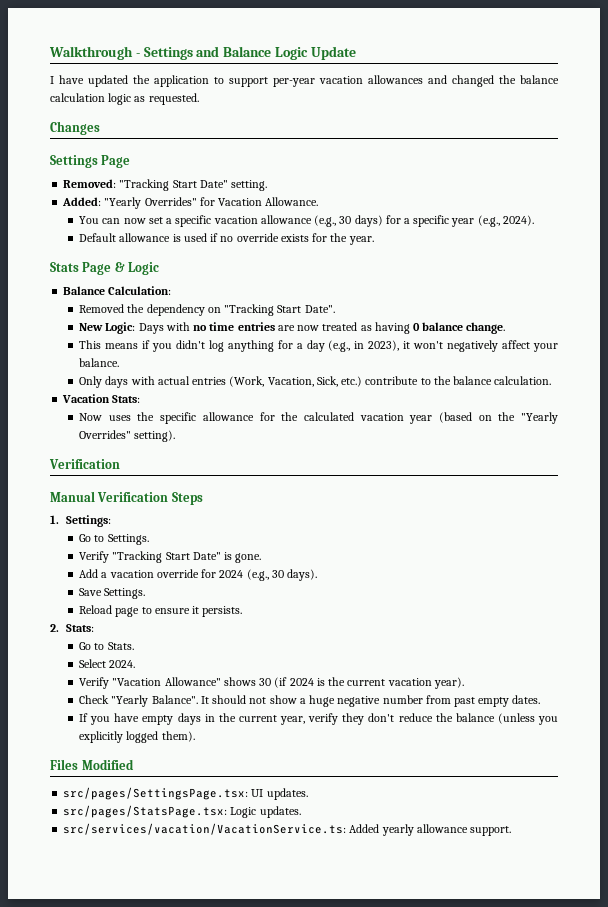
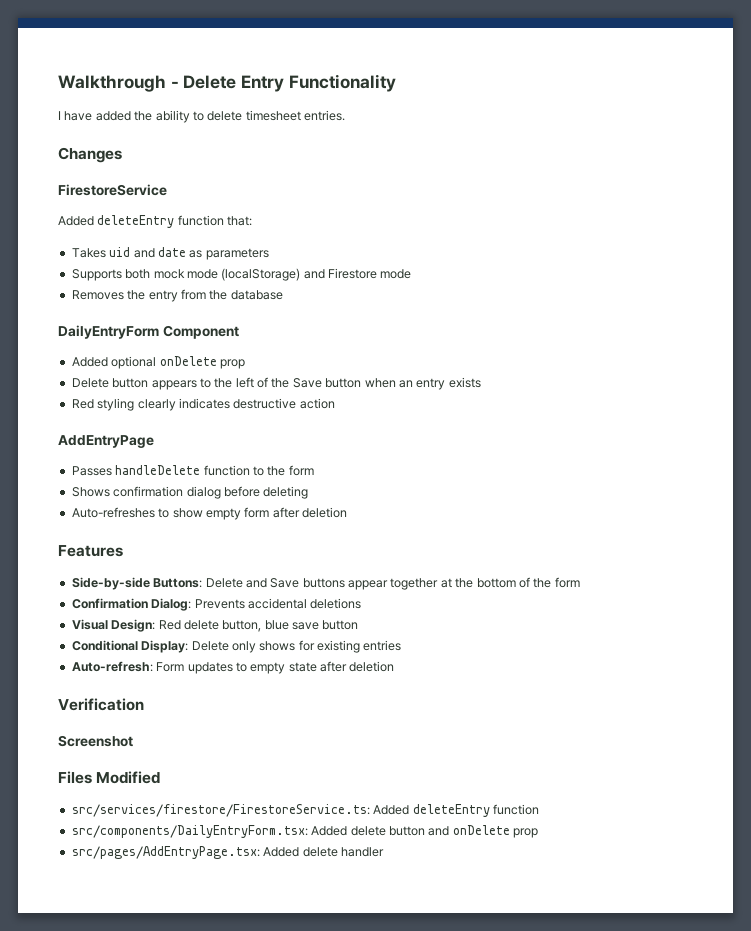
[143,46,356,60] [50,75,559,87] [50,93,199,105] [50,121,100,135] [50,155,131,168] [63,179,268,191] [62,197,319,209] [79,215,534,227] [79,233,374,245] [50,262,160,275] [63,286,172,295] [79,304,335,316] [79,322,506,334] [79,340,558,352] [79,358,120,367] [79,376,552,388] [62,394,141,403] [79,412,559,424] [79,430,176,442] [49,459,120,469] [50,491,203,505] [50,515,111,527] [79,534,149,545] [79,551,262,563] [79,569,318,581] [79,588,146,599] [79,605,243,617] [50,624,94,632] [79,642,134,650] [79,659,136,668] [79,677,464,689] [79,695,541,707] [79,713,558,725] [79,731,195,743] [50,759,134,770] [63,787,308,800] [63,805,301,818] [63,823,512,836] Settings and Balance Logic Update // I have updated the application to support per-year vacation allowances and changed the balance calculation logic as requested. // Changes // Settings Page // Removed: "Tracking Start Date" setting. // Added: "Yearly Overrides" for Vacation Allowance. // You can now set a specific vacation allowance (e.g., 30 days) for a specific year (e.g., 2024). // Default allowance is used if no override exists for the year. // Stats Page & Logic // Balance Calculation: // Removed the dependency on "Tracking Start Date". // New Logic: Days with no time entries are now treated as having 0 balance change. // This means if you didn't log anything for a day (e.g., in 2023), it won't negatively affect your balance. // Only days with actual entries (Work, Vacation, Sick, etc.) contribute to the balance calculation. // Vacation Stats: // Now uses the specific allowance for the calculated vacation year (based on the "Yearly Overrides" setting). // Verification // Manual Verification Steps // 1. Settings: // Go to Settings. // Verify "Tracking Start Date" is gone. // Add a vacation override for 2024 (e.g., 30 days). // Save Settings. // Reload page to ensure it persists. // 2. Stats: // Go to Stats. // Select 2024. // Verify "Vacation Allowance" shows 30 (if 2024 is the current vacation year). // Check "Yearly Balance". It should not show a huge negative number from past empty dates. // If you have empty days in the current year, verify they don't reduce the balance (unless you explicitly logged them). // Files Modified // src/pages/SettingsPage.tsx: UI updates. // src/pages/StatsPage.tsx: Logic updates. // src/services/vacation/VacationService.ts: Added yearly allowance support. -> [183,74,396,92] [58,110,345,123] [58,147,122,163] [58,184,167,196] [58,215,253,228] [71,247,269,260] [71,268,412,281] [71,289,283,302] [58,325,239,339] [71,356,245,369] [71,377,481,390] [71,398,335,411] [58,435,154,448] [71,465,314,476] [71,486,309,499] [71,507,347,520] [58,545,123,557] [71,577,580,590] [71,598,362,611] [71,619,359,632] [71,640,402,653] [71,661,395,674] [58,698,144,711] [58,735,133,747] [58,771,161,784] [71,804,539,817] [71,825,538,838] [71,846,384,859] Delete Entry Functionality // I have added the ability to delete timesheet entries. // Changes // FirestoreService // Added deleteEntry function that: // Takes uid and date as parameters // Supports both mock mode (localStorage) and Firestore mode // Removes the entry from the database // DailyEntryForm Component // Added optional onDelete prop // Delete button appears to the left of the Save button when an entry exists // Red styling clearly indicates destructive action // AddEntryPage // Passes handleDelete function to the form // Shows confirmation dialog before deleting // Auto-refreshes to show empty form after deletion // Features // Side-by-side Buttons: Delete and Save buttons appear together at the bottom of the form // Confirmation Dialog: Prevents accidental deletions // Visual Design: Red delete button, blue save button // Conditional Display: Delete only shows for existing entries // Auto-refresh: Form updates to empty state after deletion // Verification // Screenshot // Files Modified // src/services/firestore/FirestoreService.ts: Added deleteEntry function // src/components/DailyEntryForm.tsx: Added delete button and onDelete prop // src/pages/AddEntryPage.tsx: Added delete handler

